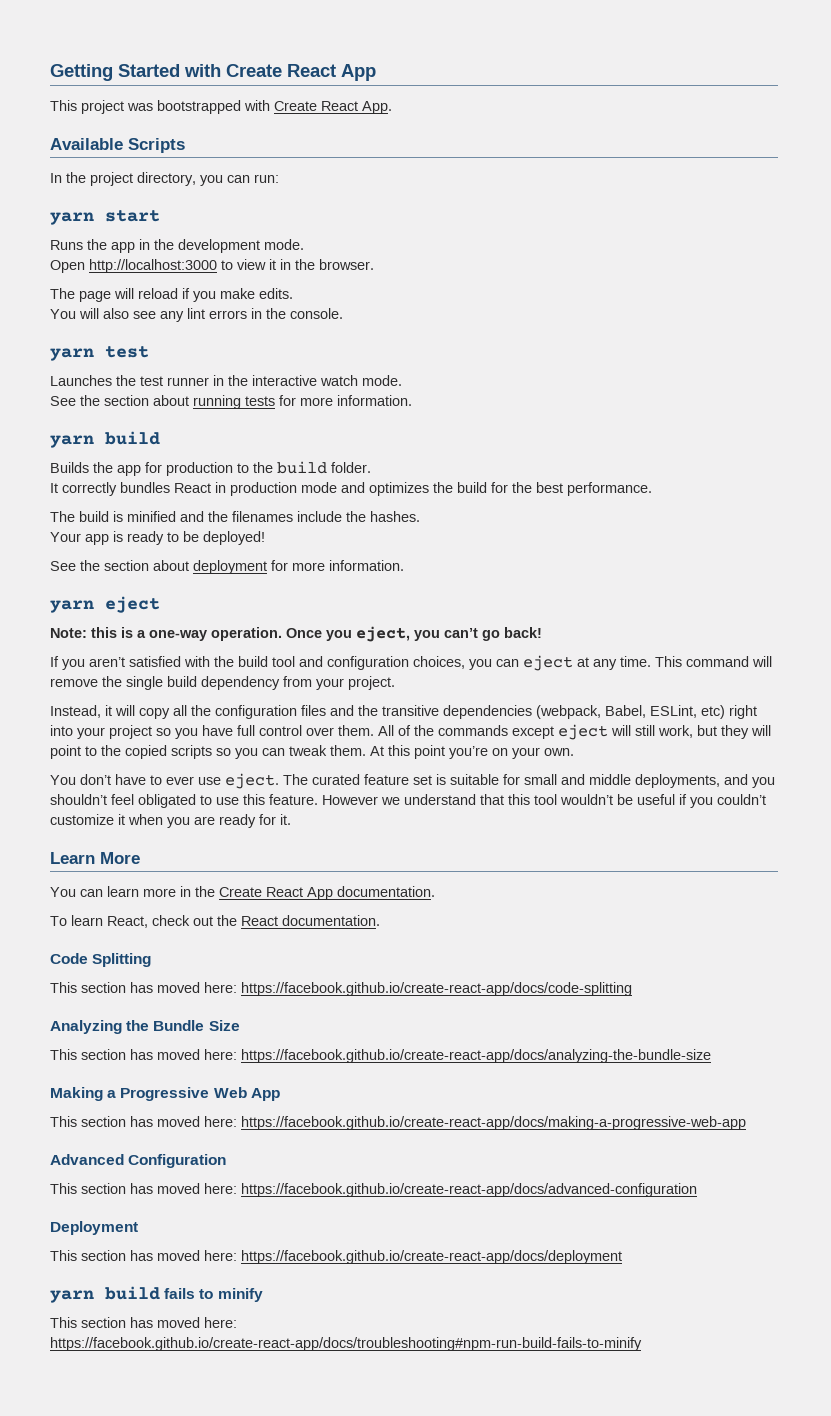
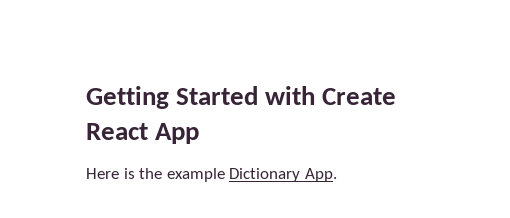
[50,100,392,114] [50,138,185,153] [50,172,279,186] [50,210,160,225] [50,239,304,253] [50,259,374,273] [50,288,293,302] [50,308,343,322] [50,346,149,361] [50,375,402,386] [50,395,412,409] [50,431,160,448] [50,461,371,476] [50,482,652,496] [50,511,420,522] [50,531,265,545] [50,560,404,574] [50,596,160,613] [50,626,542,642] [50,655,772,671] [50,676,395,690] [50,705,757,719] [50,724,771,740] [50,745,574,759] [50,773,775,789] [50,794,766,808] [50,814,291,828] [50,852,140,864] [50,886,435,900] [50,915,380,928] [50,953,152,967] [50,982,632,996] [50,1020,240,1034] [50,1049,711,1063] [50,1087,280,1101] [50,1116,746,1130] [50,1154,227,1168] [50,1183,697,1197] [50,1221,138,1235] [50,1250,622,1264] [50,1286,263,1303] [50,1317,237,1328] [50,1337,642,1351] This project was bootstrapped with Create React App. // Available Scripts // In the project directory, you can run: // yarn start // Runs the app in the development mode. // Open http://localhost:3000 to view it in the browser. // The page will reload if you make edits. // You will also see any lint errors in the console. // yarn test // Launches the test runner in the interactive watch mode. // See the section about running tests for more information. // yarn build // Builds the app for production to the build folder. // It correctly bundles React in production mode and optimizes the build for the best performance. // The build is minified and the filenames include the hashes. // Your app is ready to be deployed! // See the section about deployment for more information. // yarn eject // Note: this is a one-way operation. Once you eject, you can’t go back! // If you aren’t satisfied with the build tool and configuration choices, you can eject at any time. This command will remove the single build dependency from your project. // Instead, it will copy all the configuration files and the transitive dependencies (webpack, Babel, ESLint, etc) right into your project so you have full control over them. All of the commands except eject will still work, but they will point to the copied scripts so you can tweak them. At this point you’re on your own. // You don’t have to ever use eject. The curated feature set is suitable for small and middle deployments, and you shouldn’t feel obligated to use this feature. However we understand that this tool wouldn’t be useful if you couldn’t customize it when you are ready for it. // Learn More // You can learn more in the Create React App documentation. // To learn React, check out the React documentation. // Code Splitting // This section has moved here: https://facebook.github.io/create-react-app/docs/code-splitting // Analyzing the Bundle Size // This section has moved here: https://facebook.github.io/create-react-app/docs/analyzing-the-bundle-size // Making a Progressive Web App // This section has moved here: https://facebook.github.io/create-react-app/docs/making-a-progressive-web-app // Advanced Configuration // This section has moved here: https://facebook.github.io/create-react-app/docs/advanced-configuration // Deployment // This section has moved here: https://facebook.github.io/create-react-app/docs/deployment // yarn build fails to minify // This section has moved here: https://facebook.github.io/create-react-app/docs/troubleshooting#npm-run-build-fails-to-minify -> [86,168,337,182] Here is the example Dictionary App.

